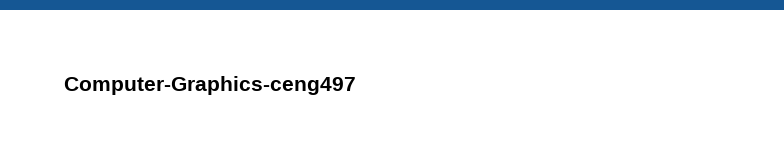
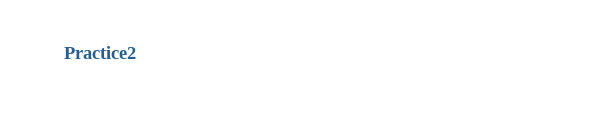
[64,76,356,95] Computer-Graphics-ceng497 -> [64,46,136,59] Practice2

